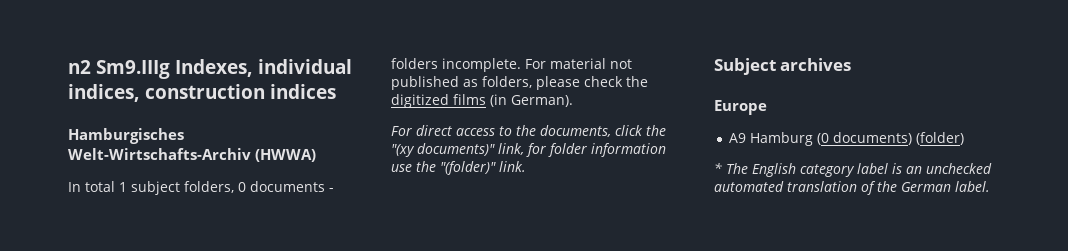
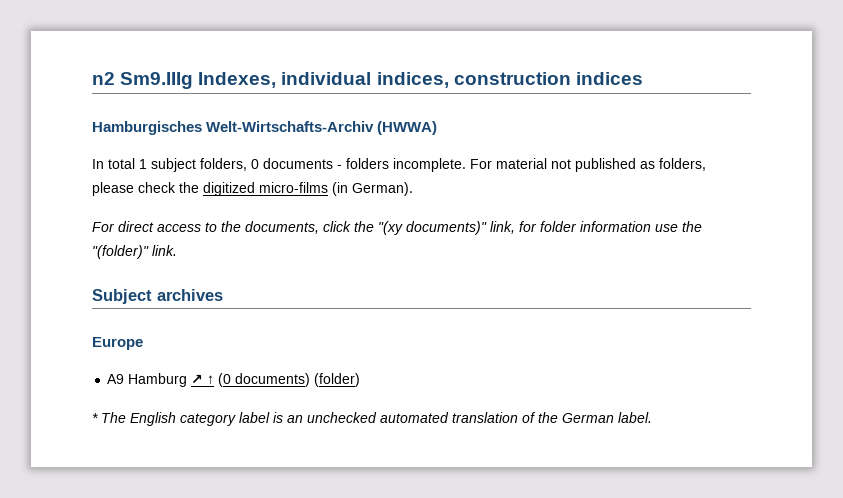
[453,94,486,105] films -> [259,182,328,193] micro-films
(814, 139) none -> [191,374,215,384] ↗ ↑

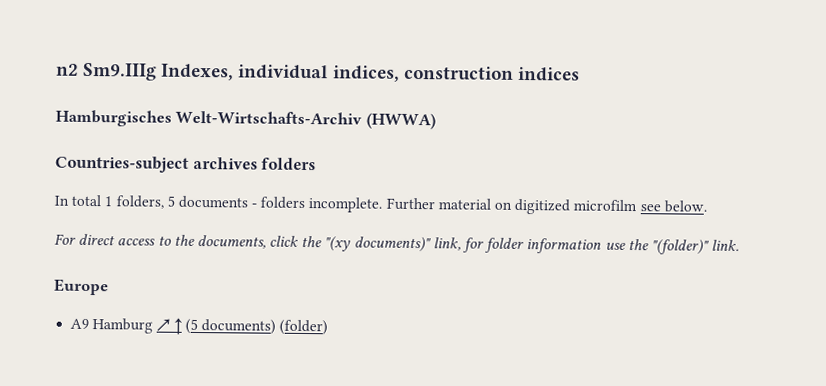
(438, 128) none -> [55,155,317,173] // Countries-subject archives folders
[151,158,259,172] subject folders, 0 -> [115,195,175,209] folders, 5
[470,158,706,172] [92,182,413,196] For material not published as folders, please check the digitized micro-films (in German). -> [385,197,707,215] Further material on digitized microfilm see below.
[92,289,223,304] // Subject archives -> (740, 245) none
[218,373,232,387] (0 -> [184,318,198,335] (5
[92,412,652,426] // * The English category label is an unchecked automated translation of the German label. -> (329, 327) none

